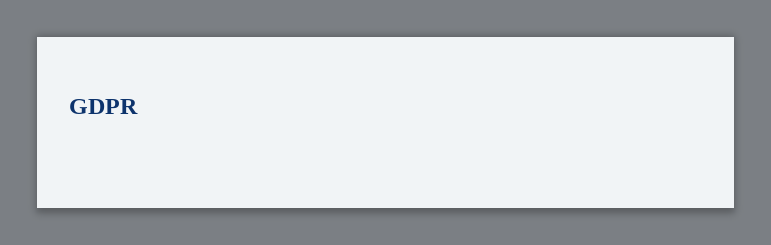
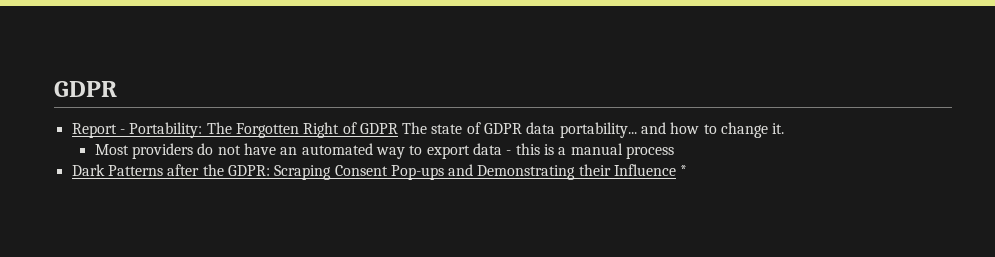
[69,99,138,114] GDPR -> [54,81,117,97] [71,122,785,138] [94,143,674,159] [71,164,688,180] GDPR // Report - Portability: The Forgotten Right of GDPR The state of GDPR data portability... and how to change it. // Most providers do not have an automated way to export data - this is a manual process // Dark Patterns after the GDPR: Scraping Consent Pop-ups and Demonstrating their Influence *

